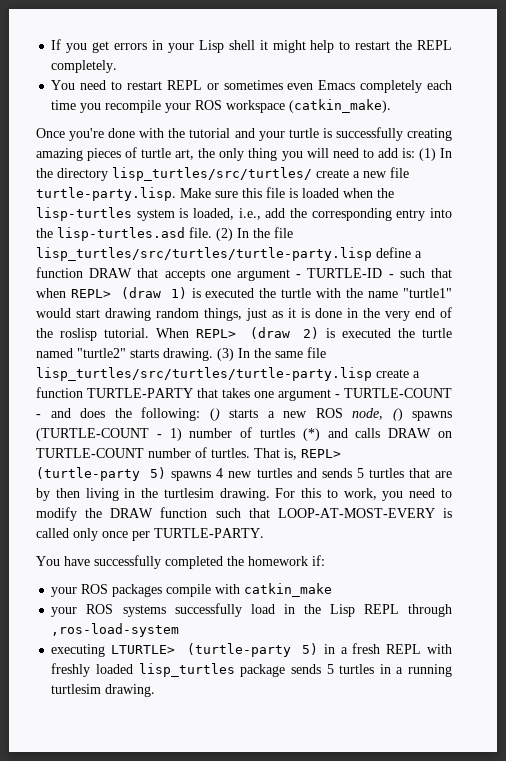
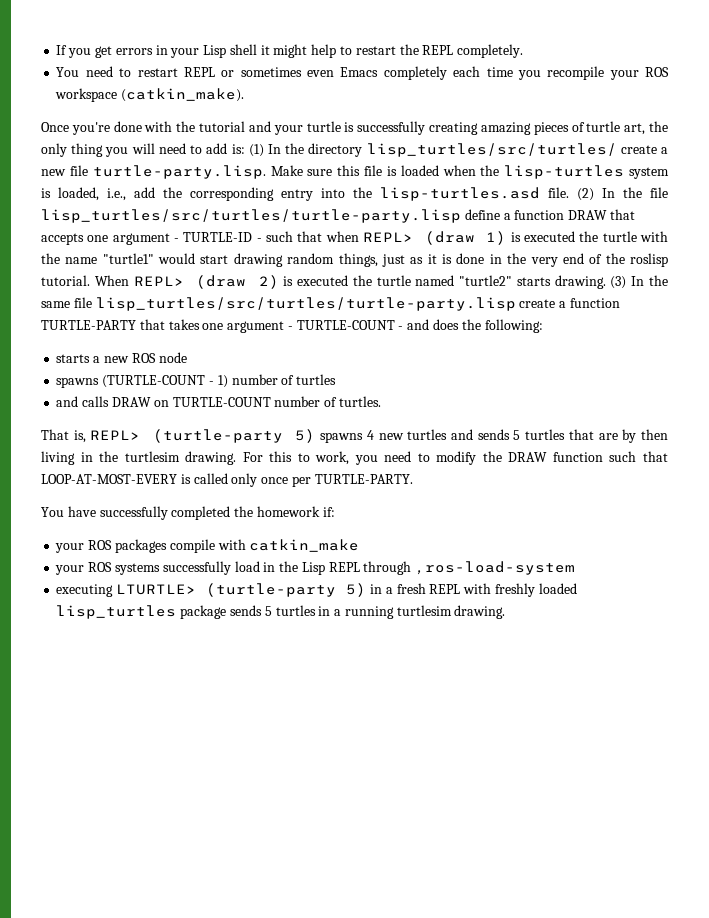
[209,408,220,421] () -> (543, 326) //
[352,408,403,421] node, () -> [158,352,187,363] node //
[302,428,320,441] (*) -> (337, 379) //
(250, 453) none -> (381, 401) //

